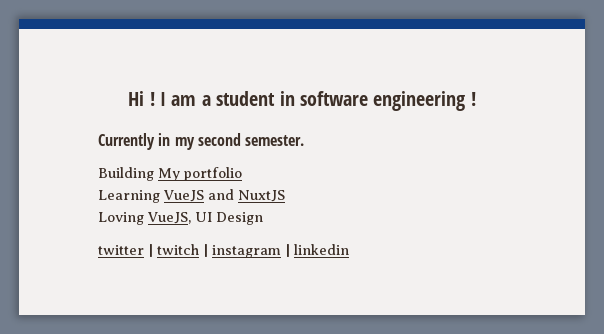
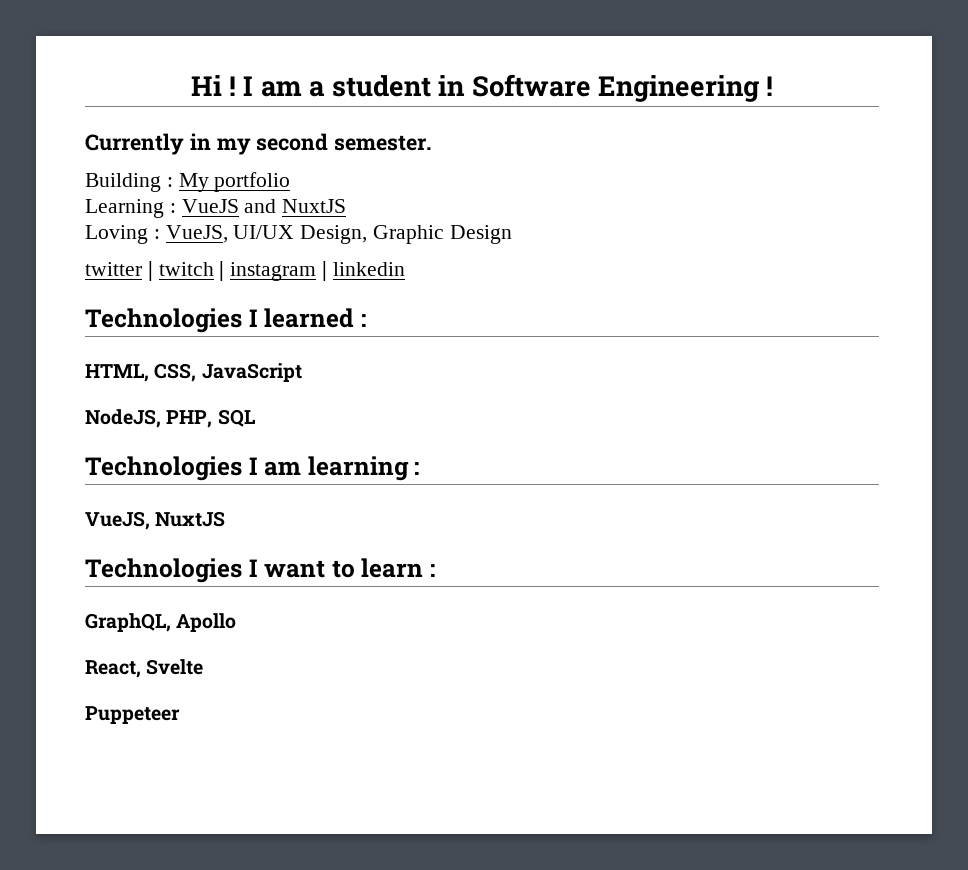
[300,91,466,111] software engineering -> [471,74,759,102] Software Engineering
(154, 174) none -> [166,177,173,187] :
(160, 196) none -> [169,203,176,213] :
[147,212,212,224] VueJS, UI -> [153,225,445,244] : VueJS, UI/UX Design, Graphic
(349, 249) none -> [85,308,366,333] [85,363,302,382] [85,409,255,428] [85,456,420,481] [85,511,226,530] [85,558,436,583] [85,613,237,632] [85,659,204,678] [85,706,180,724] // Technologies I learned : // HTML, CSS, JavaScript // NodeJS, PHP, SQL // Technologies I am learning : // VueJS, NuxtJS // Technologies I want to learn : // GraphQL, Apollo // React, Svelte // Puppeteer

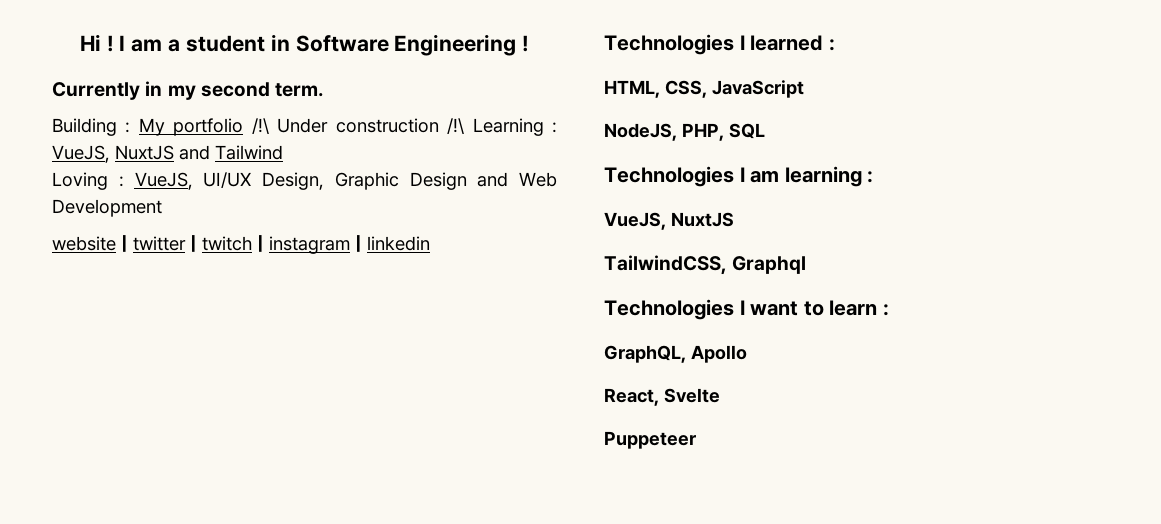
[334,135,432,151] semester. -> [275,83,325,97] term.
[85,199,347,218] // Learning : VueJS and NuxtJS -> [251,118,557,136] [52,145,283,163] /!\ Under construction /!\ Learning : VueJS, NuxtJS and Tailwind
(512, 234) // -> [477,172,557,187] [52,199,162,217] [52,235,128,252] and Web Development // website |
(226, 519) none -> [604,255,807,275] // TailwindCSS, Graphql

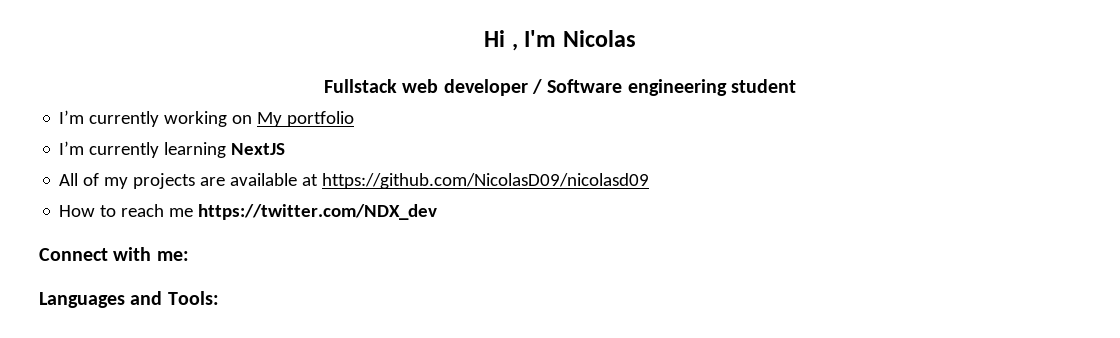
[106,34,530,56] [52,81,325,100] [52,118,557,136] [52,145,283,163] [52,172,557,190] [52,199,162,217] [52,235,430,254] [604,34,835,55] [604,80,804,98] [604,123,765,141] [604,166,874,187] [604,212,734,230] [604,255,807,275] [604,299,889,320] [604,345,747,363] [604,388,720,406] [604,431,696,449] ! I am a student in Software Engineering ! // Currently in my second term. // Building : My portfolio /!\ Under construction /!\ Learning : VueJS, NuxtJS and Tailwind // Loving : VueJS, UI/UX Design, Graphic Design and Web Development // website | twitter | twitch | instagram | linkedin // Technologies I learned : // HTML, CSS, JavaScript // NodeJS, PHP, SQL // Technologies I am learning : // VueJS, NuxtJS // TailwindCSS, Graphql // Technologies I want to learn : // GraphQL, Apollo // React, Svelte // Puppeteer -> [511,30,636,51] [323,79,797,96] [59,110,355,127] [59,141,286,158] [59,173,650,189] [59,204,438,220] [39,247,189,261] [39,291,219,308] , I'm Nicolas // Fullstack web developer / Software engineering student // I’m currently working on My portfolio // I’m currently learning NextJS // All of my projects are available at https://github.com/NicolasD09/nicolasd09 // How to reach me https://twitter.com/NDX_dev // Connect with me: // Languages and Tools:

